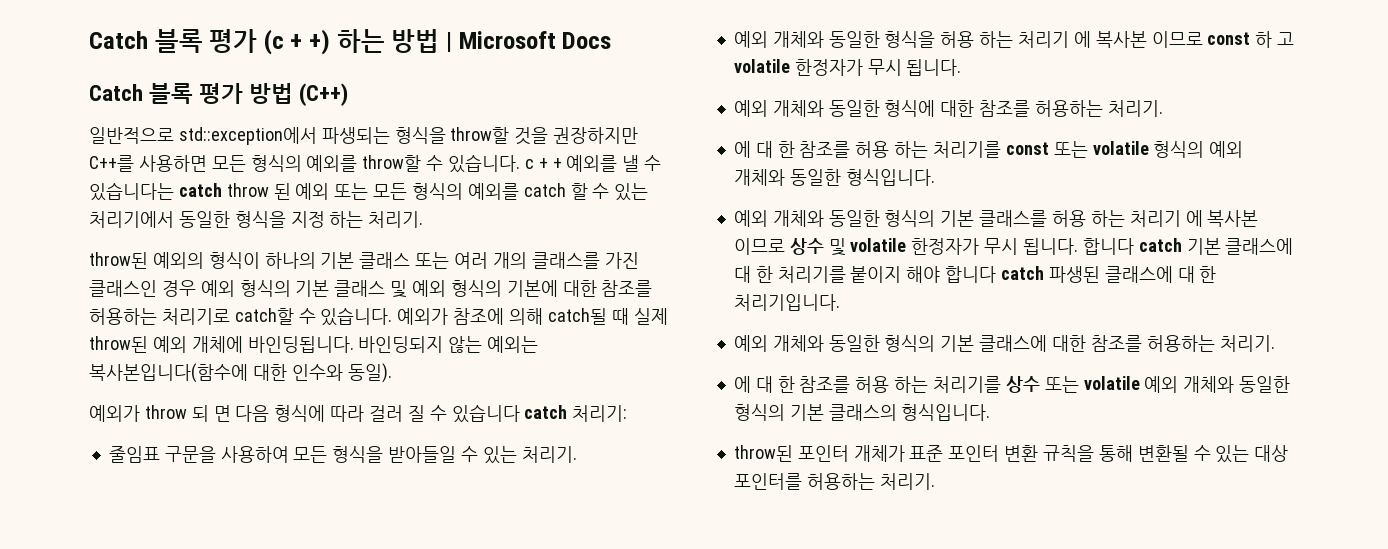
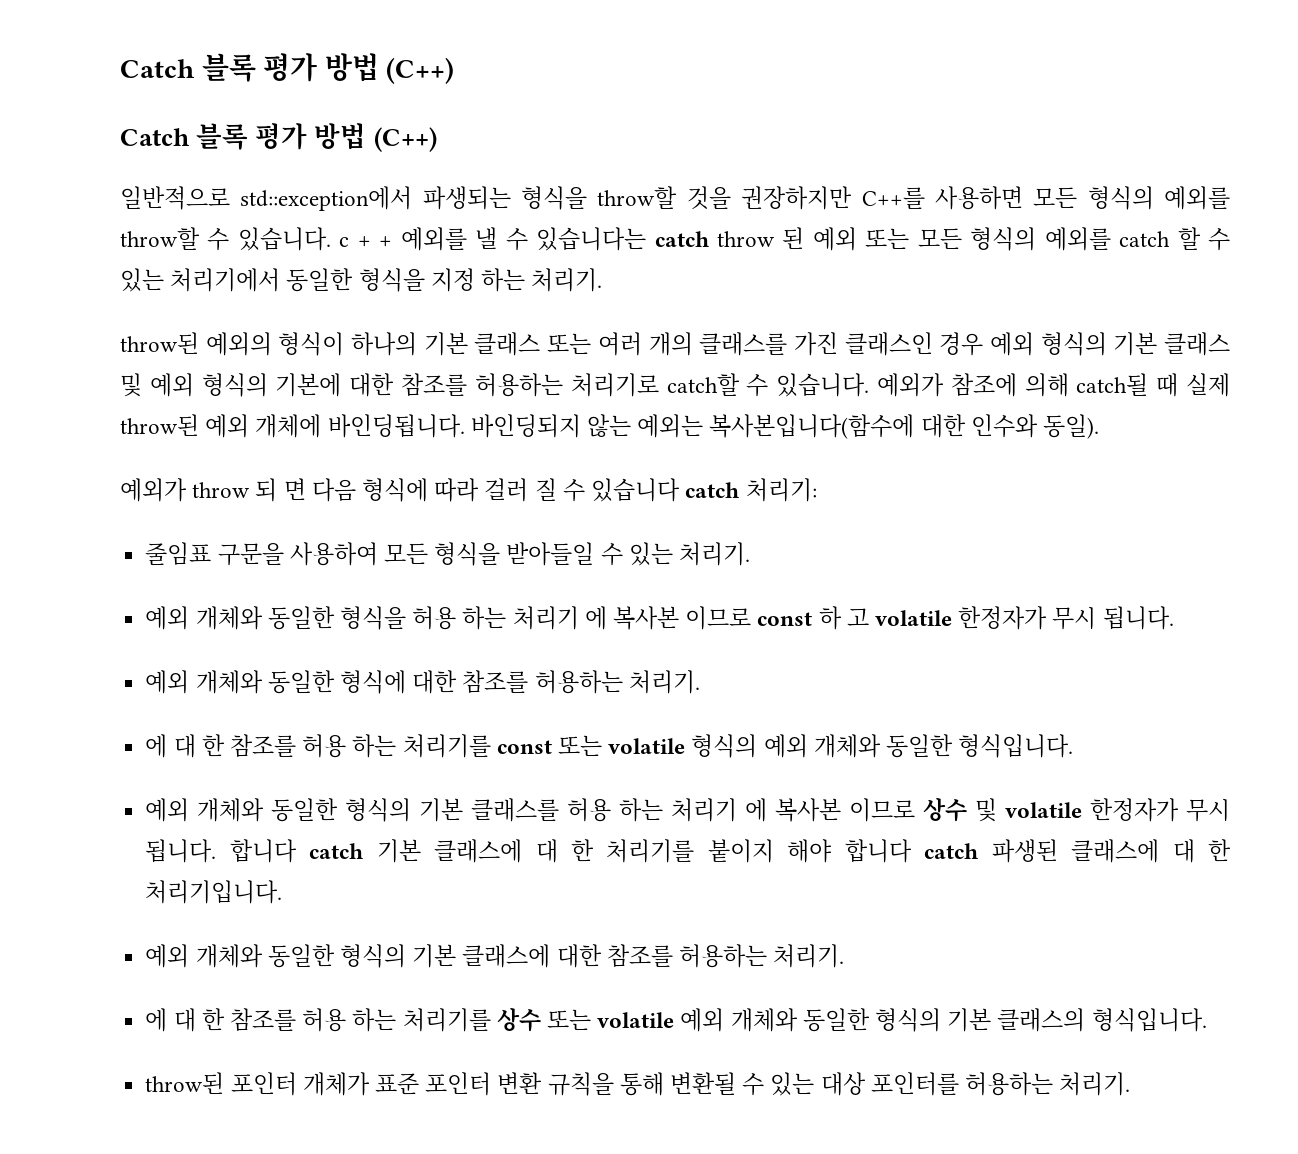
[89,29,612,55] Catch 블록 평가 (c + +) 하는 방법 | Microsoft Docs -> [120,53,455,84] Catch 블록 평가 방법 (C++)

